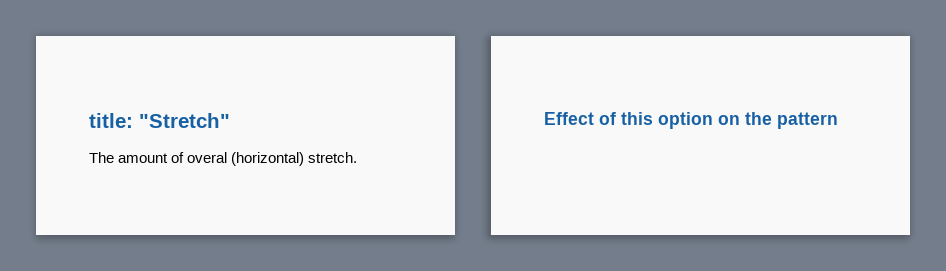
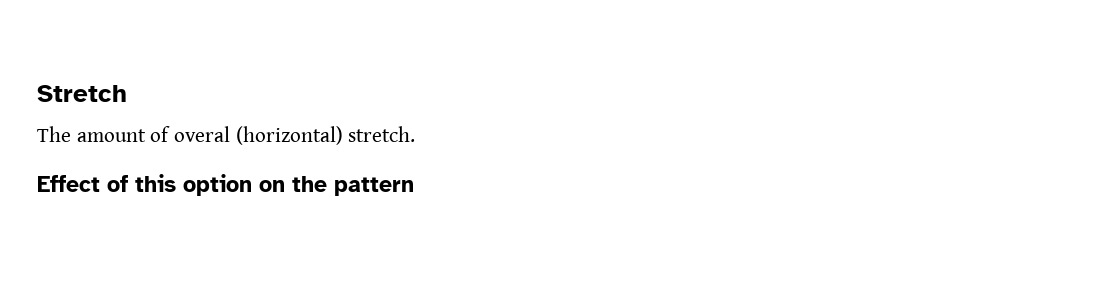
[89,113,230,128] title: "Stretch" -> [37,85,127,102] Stretch

